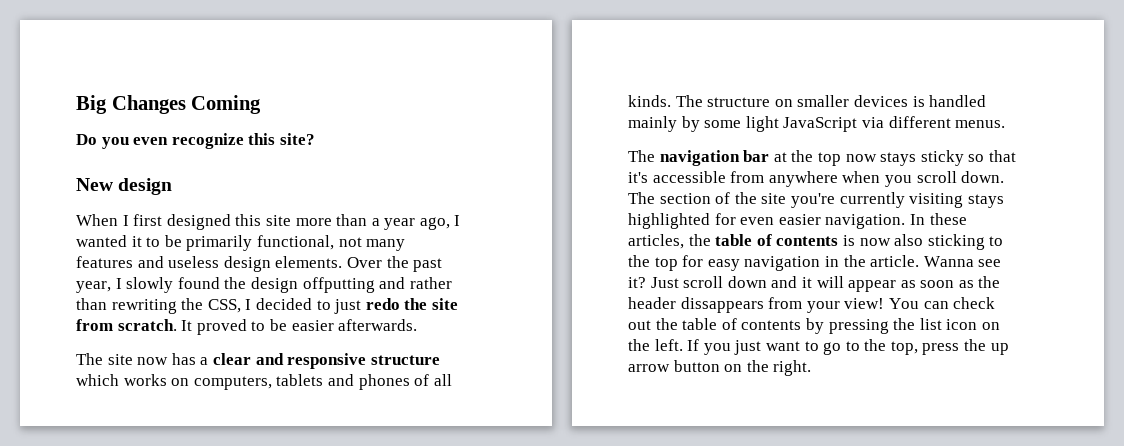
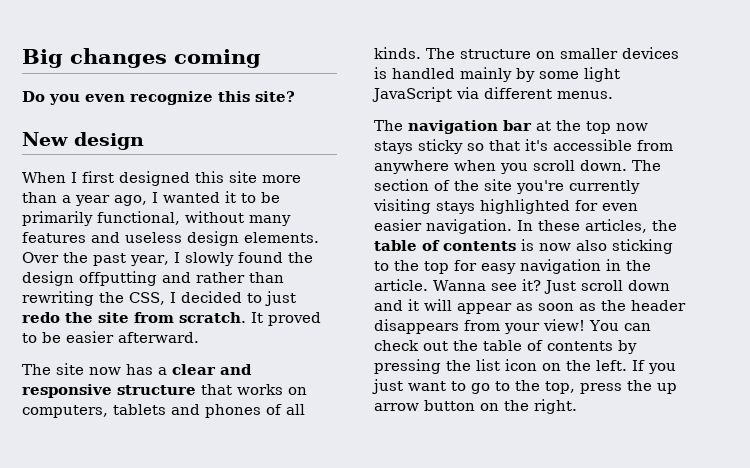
[111,95,262,114] Changes Coming -> [70,48,261,68] changes coming
[338,237,362,247] not -> [185,211,244,223] without
[338,319,418,331] afterwards. -> [118,332,199,343] afterward.
[76,374,119,386] which -> [201,384,232,395] that
[680,297,764,313] dissappears -> [374,319,459,334] disappears

